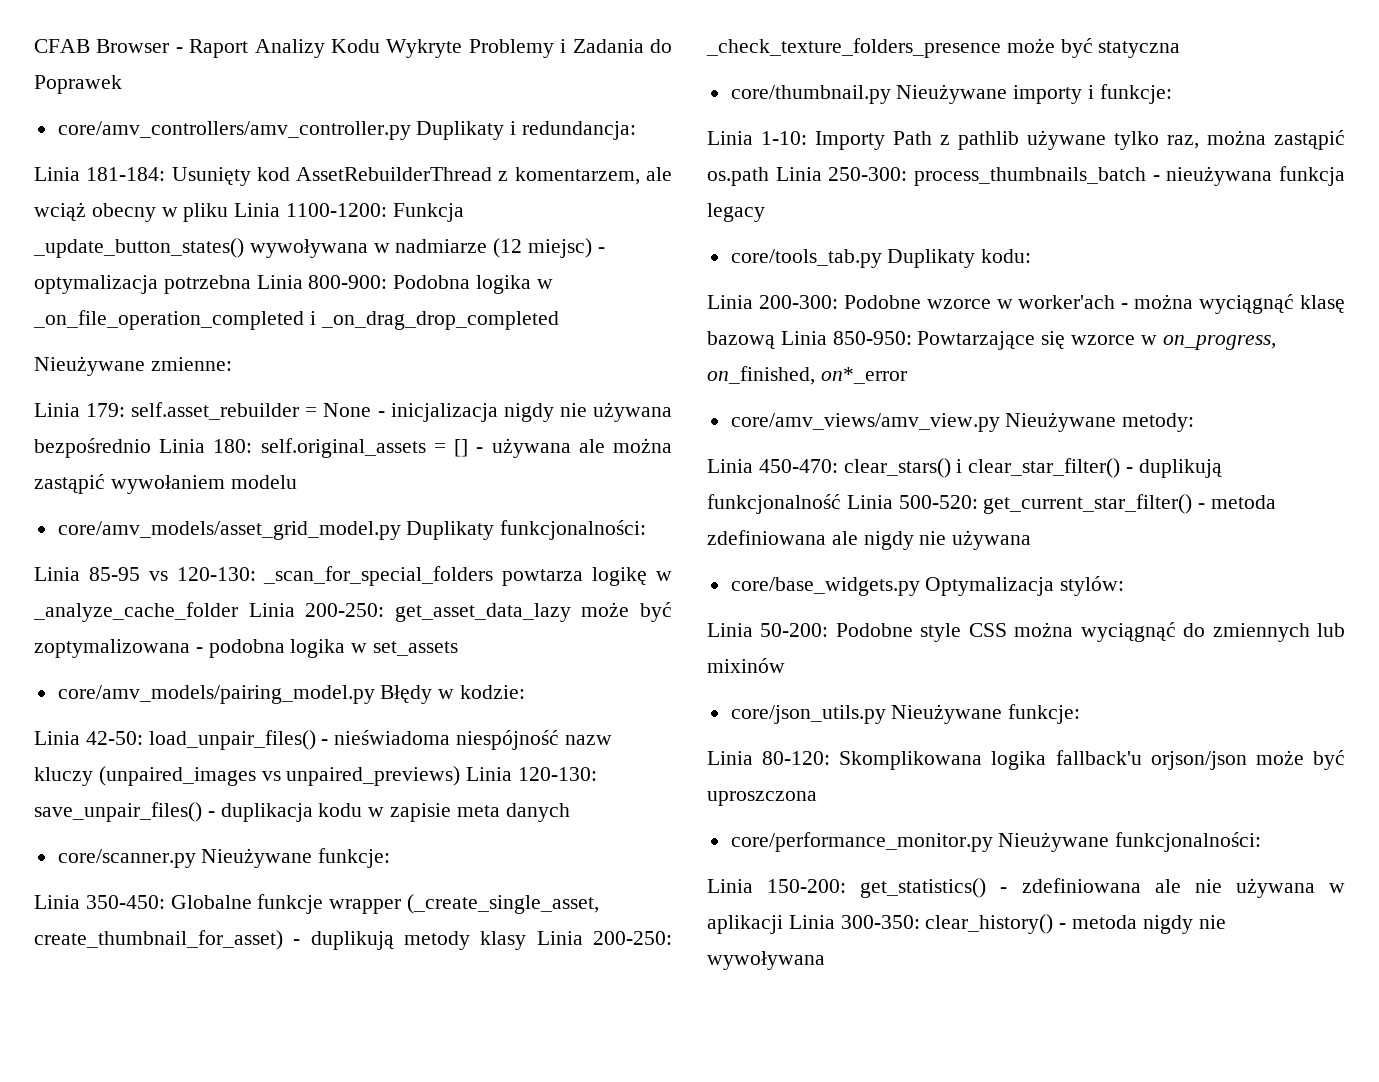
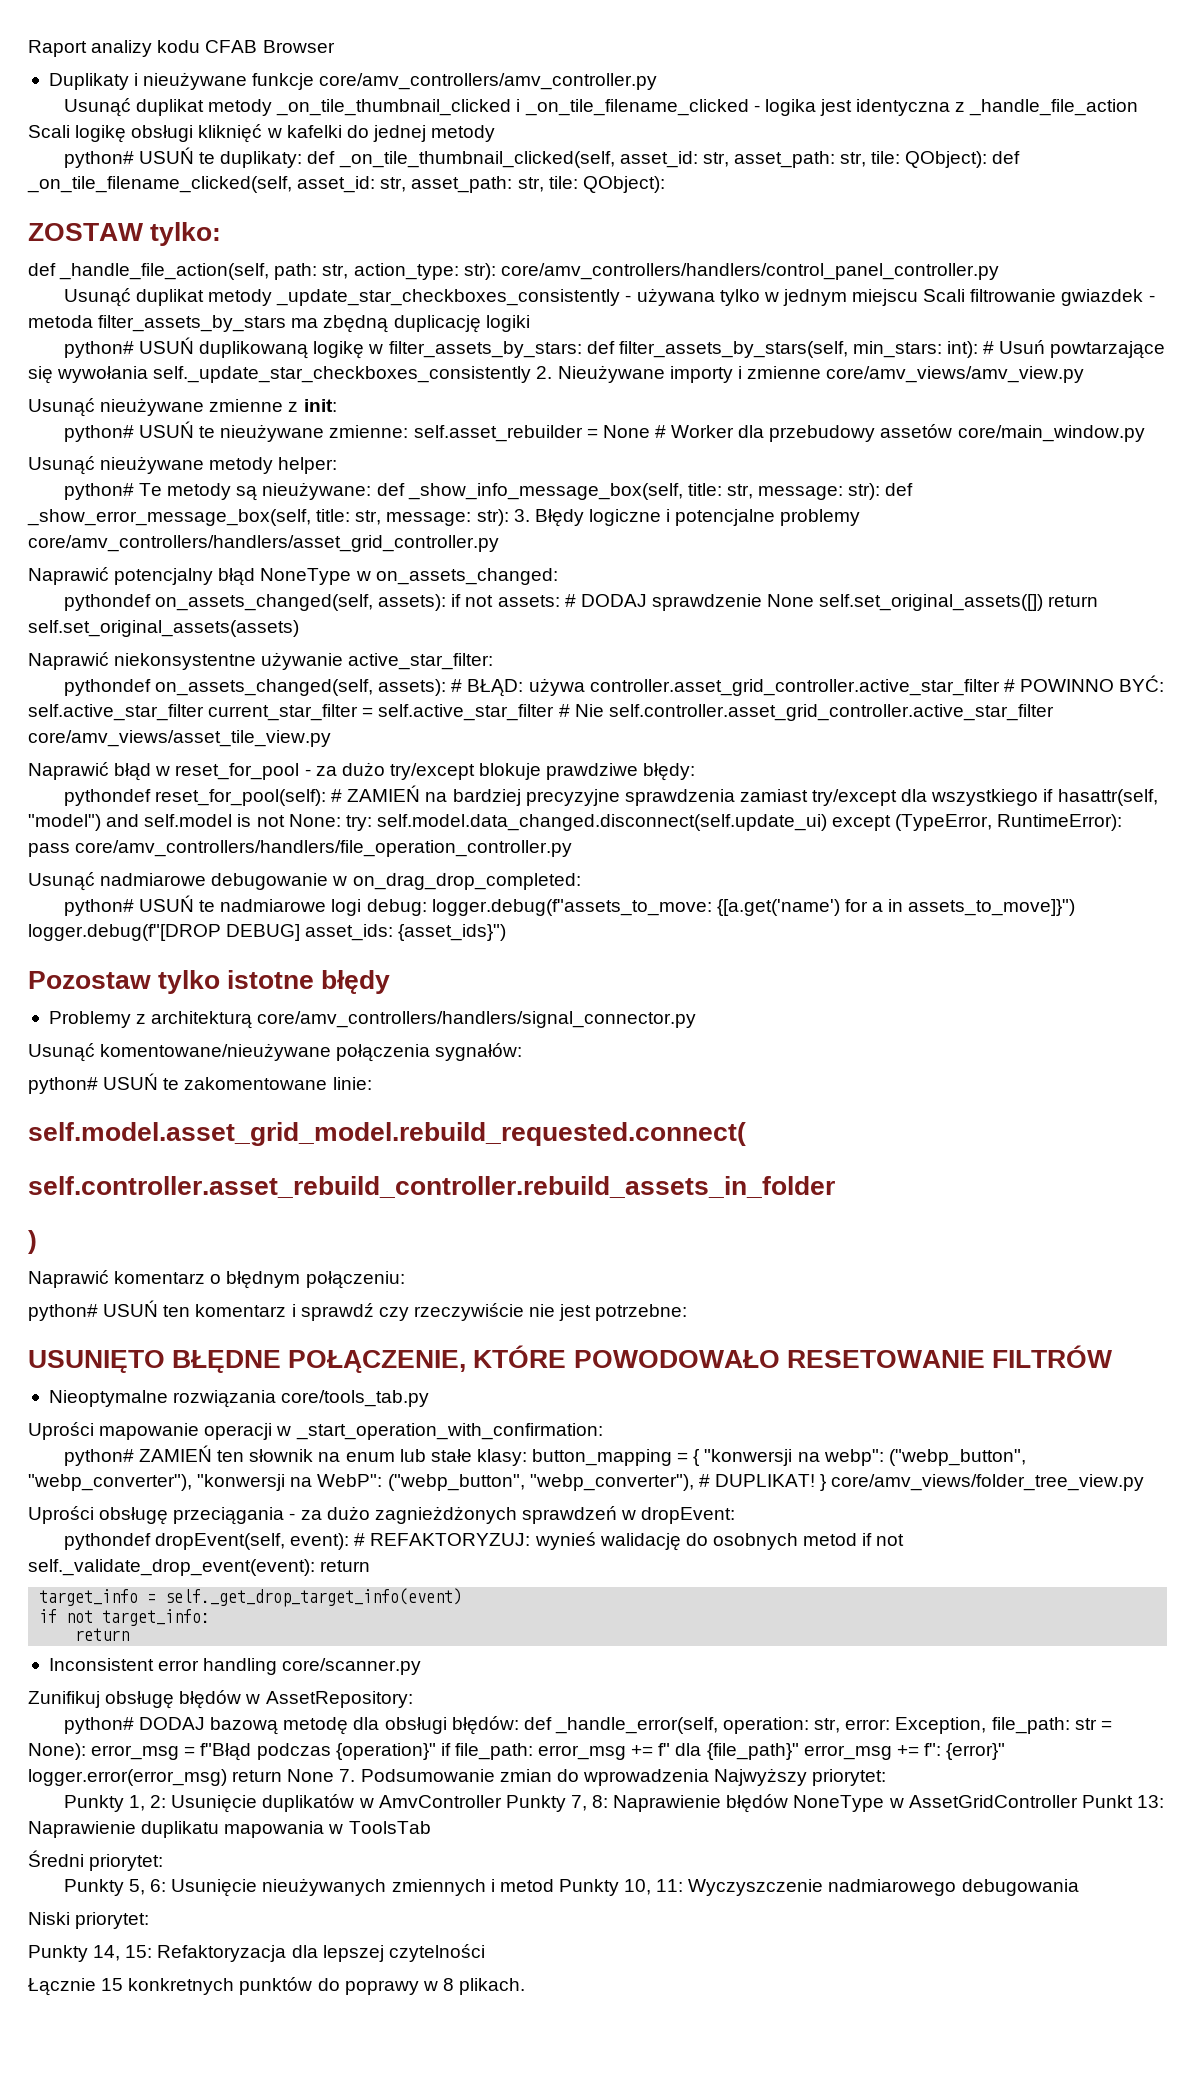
(34, 46) none -> [28,40,201,57] Raport analizy kodu
[175,39,672,58] [34,75,122,94] [57,121,637,140] [34,167,672,186] [34,202,464,222] [33,238,605,258] [34,275,553,294] [33,310,559,330] [34,356,145,376] - Raport Analizy Kodu Wykryte Problemy i Zadania do Poprawek // core/amv_controllers/amv_controller.py Duplikaty i redundancja: // Linia 181-184: Usunięty kod AssetRebuilderThread z komentarzem, ale wciąż obecny w pliku Linia 1100-1200: Funkcja _update_button_states() wywoływana w nadmiarze (12 miejsc) - optymalizacja potrzebna Linia 800-900: Podobna logika w _on_file_operation_completed i _on_drag_drop_completed // Nieużywane -> [48,72,658,90] [63,98,1139,117] [28,124,496,143] [63,147,1021,168] [27,176,665,193] [28,222,222,246] [28,263,999,280] [63,288,1155,307] [28,315,530,333] [63,337,1166,359] [28,365,1085,384] [28,398,337,417] [63,421,325,442] // Duplikaty i nieużywane funkcje core/amv_controllers/amv_controller.py // Usunąć duplikat metody _on_tile_thumbnail_clicked i _on_tile_filename_clicked - logika jest identyczna z _handle_file_action Scali logikę obsługi kliknięć w kafelki do jednej metody // python# USUŃ te duplikaty: def _on_tile_thumbnail_clicked(self, asset_id: str, asset_path: str, tile: QObject): def _on_tile_filename_clicked(self, asset_id: str, asset_path: str, tile: QObject): // ZOSTAW tylko: // def _handle_file_action(self, path: str, action_type: str): core/amv_controllers/handlers/control_panel_controller.py // Usunąć duplikat metody _update_star_checkboxes_consistently - używana tylko w jednym miejscu Scali filtrowanie gwiazdek - metoda filter_assets_by_stars ma zbędną duplicację logiki // python# USUŃ duplikowaną logikę w filter_assets_by_stars: def filter_assets_by_stars(self, min_stars: int): # Usuń powtarzające się wywołania self._update_star_checkboxes_consistently 2. Nieużywane importy i zmienne core/amv_views/amv_view.py // Usunąć nieużywane zmienne z init: // python# USUŃ te nieużywane
[34,403,126,417] // Linia 179: -> (409, 431) none
[377,402,672,422] [34,438,672,458] [34,474,297,494] [57,520,647,540] [34,566,672,586] [33,602,673,622] [34,639,459,658] [57,685,526,704] [34,730,612,750] [34,766,598,786] [34,802,570,822] [57,848,391,868] [34,894,600,914] [34,930,672,950] [706,38,1181,58] [730,84,1172,104] [707,130,1345,150] [707,166,1345,186] [707,203,765,222] [730,249,1032,268] [707,294,1345,314] [707,331,1276,350] [707,366,907,385] [730,412,1195,432] [707,458,1222,478] [707,494,1277,514] [707,530,1032,550] [730,576,1125,596] [707,622,1345,642] [707,658,785,673] [730,704,1081,724] [707,750,1345,770] [707,791,817,806] [730,832,1262,852] [707,878,1345,898] [707,914,1226,934] [707,951,825,970] - inicjalizacja nigdy nie używana bezpośrednio Linia 180: self.original_assets = [] - używana ale można zastąpić wywołaniem modelu // core/amv_models/asset_grid_model.py Duplikaty funkcjonalności: // Linia 85-95 vs 120-130: _scan_for_special_folders powtarza logikę w _analyze_cache_folder Linia 200-250: get_asset_data_lazy może być zoptymalizowana - podobna logika w set_assets // core/amv_models/pairing_model.py Błędy w kodzie: // Linia 42-50: load_unpair_files() - nieświadoma niespójność nazw kluczy (unpaired_images vs unpaired_previews) Linia 120-130: save_unpair_files() - duplikacja kodu w zapisie meta danych // core/scanner.py Nieużywane funkcje: // Linia 350-450: Globalne funkcje wrapper (_create_single_asset, create_thumbnail_for_asset) - duplikują metody klasy Linia 200-250: _check_texture_folders_presence może być statyczna // core/thumbnail.py Nieużywane importy i funkcje: // Linia 1-10: Importy Path z pathlib używane tylko raz, można zastąpić os.path Linia 250-300: process_thumbnails_batch - nieużywana funkcja legacy // core/tools_tab.py Duplikaty kodu: // Linia 200-300: Podobne wzorce w worker'ach - można wyciągnąć klasę bazową Linia 850-950: Powtarzające się wzorce w on_progress, on_finished, on*_error // core/amv_views/amv_view.py Nieużywane metody: // Linia 450-470: clear_stars() i clear_star_filter() - duplikują funkcjonalność Linia 500-520: get_current_star_filter() - metoda zdefiniowana ale nigdy nie używana // core/base_widgets.py Optymalizacja stylów: // Linia 50-200: Podobne style CSS można wyciągnąć do zmiennych lub mixinów // core/json_utils.py Nieużywane funkcje: // Linia 80-120: Skomplikowana logika fallback'u orjson/json może być uproszczona // core/performance_monitor.py Nieużywane funkcjonalności: // Linia 150-200: get_statistics() - zdefiniowana ale nie używana w aplikacji Linia 300-350: clear_history() - metoda nigdy nie wywoływana -> [654,424,1145,442] [28,456,338,475] [63,482,914,501] [27,509,861,527] [28,535,499,552] [28,567,558,586] [63,594,1099,611] [28,620,299,637] [28,652,494,670] [63,675,1165,697] [28,704,1054,721] [28,730,331,747] [28,762,696,781] [63,785,1158,806] [28,814,1123,831] [28,840,573,857] [28,872,581,891] [63,895,1076,916] [28,924,507,941] [28,970,391,994] [48,1011,697,1029] [28,1043,523,1062] [28,1073,372,1094] [28,1122,746,1146] [28,1176,835,1198] [28,1230,37,1254] [28,1270,405,1289] [28,1300,688,1321] [28,1345,1112,1373] [48,1390,430,1408] [28,1422,603,1440] [63,1445,1026,1466] [28,1474,1145,1491] [28,1506,736,1525] [63,1532,905,1551] [28,1559,371,1576] [39,1588,463,1607] [39,1609,211,1626] [75,1628,130,1641] [48,1658,422,1675] [28,1690,413,1709] [63,1716,1112,1735] [28,1743,1006,1761] [28,1768,887,1786] [63,1794,1164,1813] [28,1821,431,1838] [28,1850,164,1871] [63,1878,1079,1897] [28,1912,150,1929] [28,1944,485,1962] [28,1977,526,1996] # Worker dla przebudowy assetów core/main_window.py // Usunąć nieużywane metody helper: // python# Te metody są nieużywane: def _show_info_message_box(self, title: str, message: str): def _show_error_message_box(self, title: str, message: str): 3. Błędy logiczne i potencjalne problemy core/amv_controllers/handlers/asset_grid_controller.py // Naprawić potencjalny błąd NoneType w on_assets_changed: // pythondef on_assets_changed(self, assets): if not assets: # DODAJ sprawdzenie None self.set_original_assets([]) return self.set_original_assets(assets) // Naprawić niekonsystentne używanie active_star_filter: // pythondef on_assets_changed(self, assets): # BŁĄD: używa controller.asset_grid_controller.active_star_filter # POWINNO BYĆ: self.active_star_filter current_star_filter = self.active_star_filter # Nie self.controller.asset_grid_controller.active_star_filter core/amv_views/asset_tile_view.py // Naprawić błąd w reset_for_pool - za dużo try/except blokuje prawdziwe błędy: // pythondef reset_for_pool(self): # ZAMIEŃ na bardziej precyzyjne sprawdzenia zamiast try/except dla wszystkiego if hasattr(self, "model") and self.model is not None: try: self.model.data_changed.disconnect(self.update_ui) except (TypeError, RuntimeError): pass core/amv_controllers/handlers/file_operation_controller.py // Usunąć nadmiarowe debugowanie w on_drag_drop_completed: // python# USUŃ te nadmiarowe logi debug: logger.debug(f"assets_to_move: {[a.get('name') for a in assets_to_move]}") logger.debug(f"[DROP DEBUG] asset_ids: {asset_ids}") // Pozostaw tylko istotne błędy // Problemy z architekturą core/amv_controllers/handlers/signal_connector.py // Usunąć komentowane/nieużywane połączenia sygnałów: // python# USUŃ te zakomentowane linie: // self.model.asset_grid_model.rebuild_requested.connect( // self.controller.asset_rebuild_controller.rebuild_assets_in_folder // ) // Naprawić komentarz o błędnym połączeniu: // python# USUŃ ten komentarz i sprawdź czy rzeczywiście nie jest potrzebne: // USUNIĘTO BŁĘDNE POŁĄCZENIE, KTÓRE POWODOWAŁO RESETOWANIE FILTRÓW // Nieoptymalne rozwiązania core/tools_tab.py // Uprości mapowanie operacji w _start_operation_with_confirmation: // python# ZAMIEŃ ten słownik na enum lub stałe klasy: button_mapping = { "konwersji na webp": ("webp_button", "webp_converter"), "konwersji na WebP": ("webp_button", "webp_converter"), # DUPLIKAT! } core/amv_views/folder_tree_view.py // Uprości obsługę przeciągania - za dużo zagnieżdżonych sprawdzeń w dropEvent: // pythondef dropEvent(self, event): # REFAKTORYZUJ: wynieś walidację do osobnych metod if not self._validate_drop_event(event): return // target_info = self._get_drop_target_info(event) // if not target_info: // return // Inconsistent error handling core/scanner.py // Zunifikuj obsługę błędów w AssetRepository: // python# DODAJ bazową metodę dla obsługi błędów: def _handle_error(self, operation: str, error: Exception, file_path: str = None): error_msg = f"Błąd podczas {operation}" if file_path: error_msg += f" dla {file_path}" error_msg += f": {error}" logger.error(error_msg) return None 7. Podsumowanie zmian do wprowadzenia Najwyższy priorytet: // Punkty 1, 2: Usunięcie duplikatów w AmvController Punkty 7, 8: Naprawienie błędów NoneType w AssetGridController Punkt 13: Naprawienie duplikatu mapowania w ToolsTab // Średni priorytet: // Punkty 5, 6: Usunięcie nieużywanych zmiennych i metod Punkty 10, 11: Wyczyszczenie nadmiarowego debugowania // Niski priorytet: // Punkty 14, 15: Refaktoryzacja dla lepszej czytelności // Łącznie 15 konkretnych punktów do poprawy w 8 plikach.

